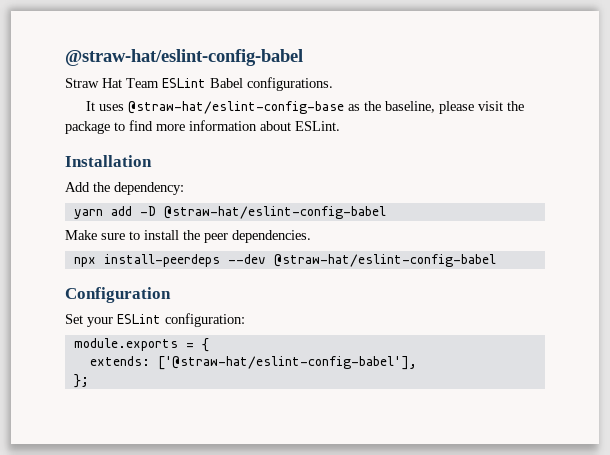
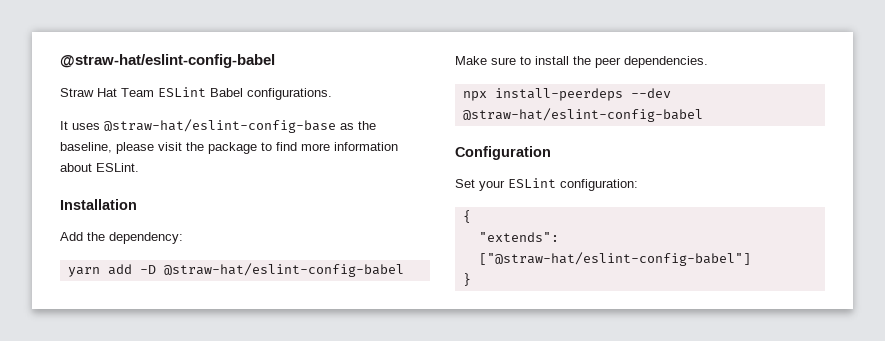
[73,338,194,351] module.exports = -> (638, 185) none
[89,356,417,370] [73,374,89,388] extends: ['@straw-hat/eslint-config-babel'], // }; -> [478,232,559,242] [478,252,751,266] [462,273,471,286] "extends": ["@straw-hat/eslint-config-babel"] // }

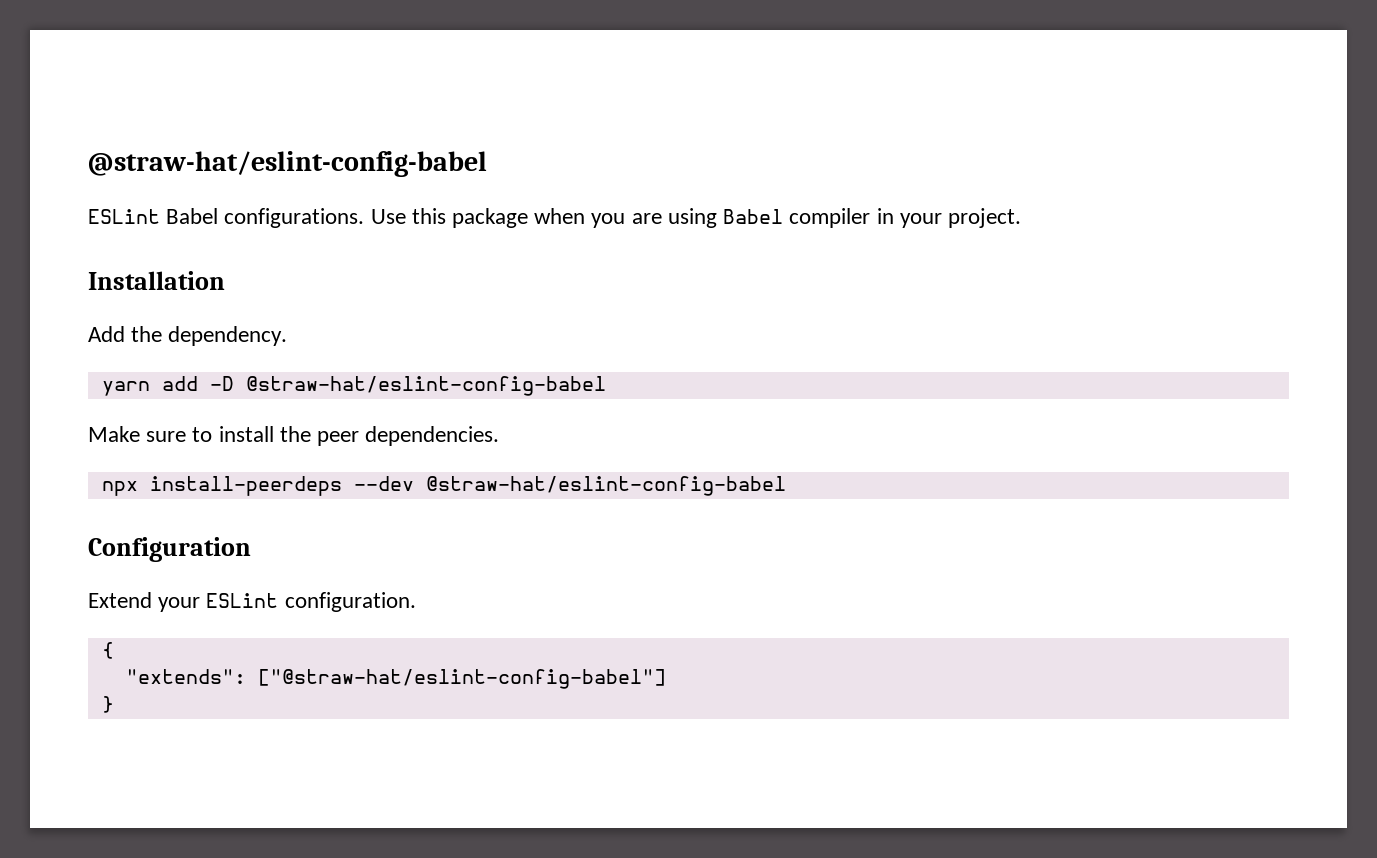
[60,54,275,68] [60,88,154,97] @straw-hat/eslint-config-babel // Straw Hat Team -> [88,151,487,177] @straw-hat/eslint-config-babel //
[60,119,376,133] [60,142,398,154] [60,163,139,172] // It uses @straw-hat/eslint-config-base as the baseline, please visit the package to find more information about ESLint. -> [370,208,1021,228] Use this package when you are using Babel compiler in your project.
[109,232,183,244] dependency: -> [168,326,288,346] dependency.
[455,179,475,188] Set -> [88,592,152,608] Extend
[560,179,638,191] configuration: -> [284,592,416,612] configuration.

